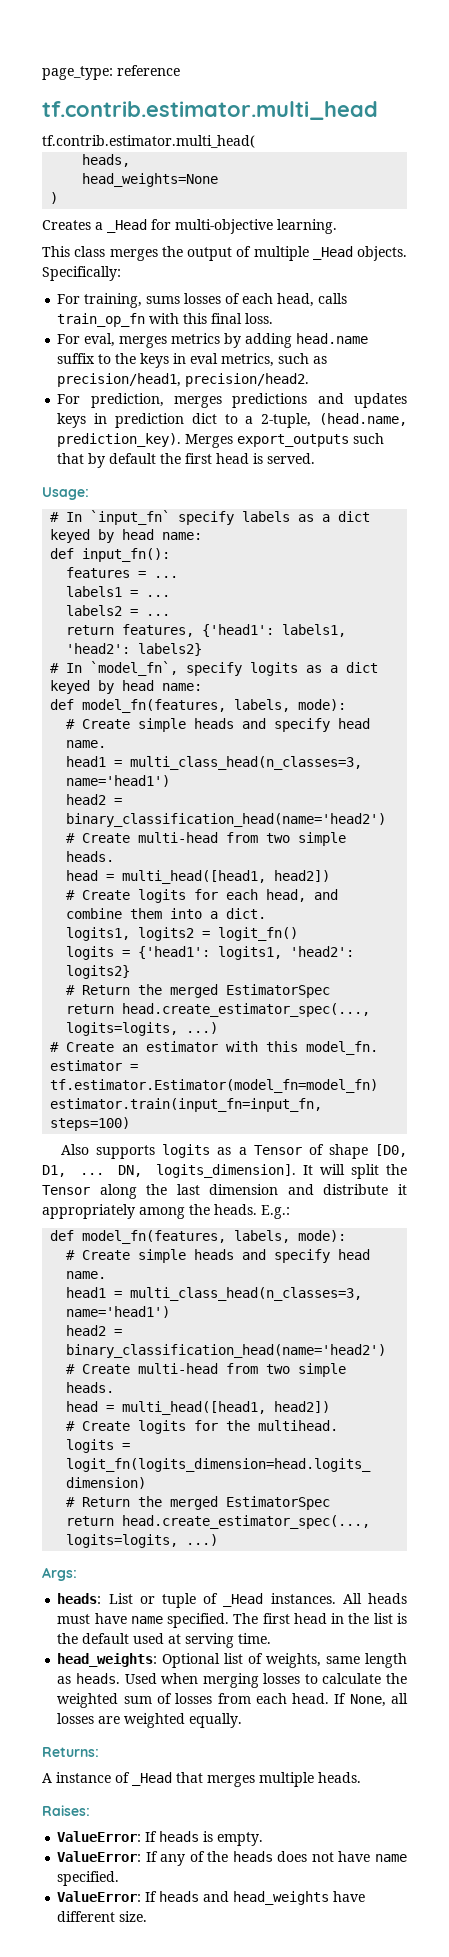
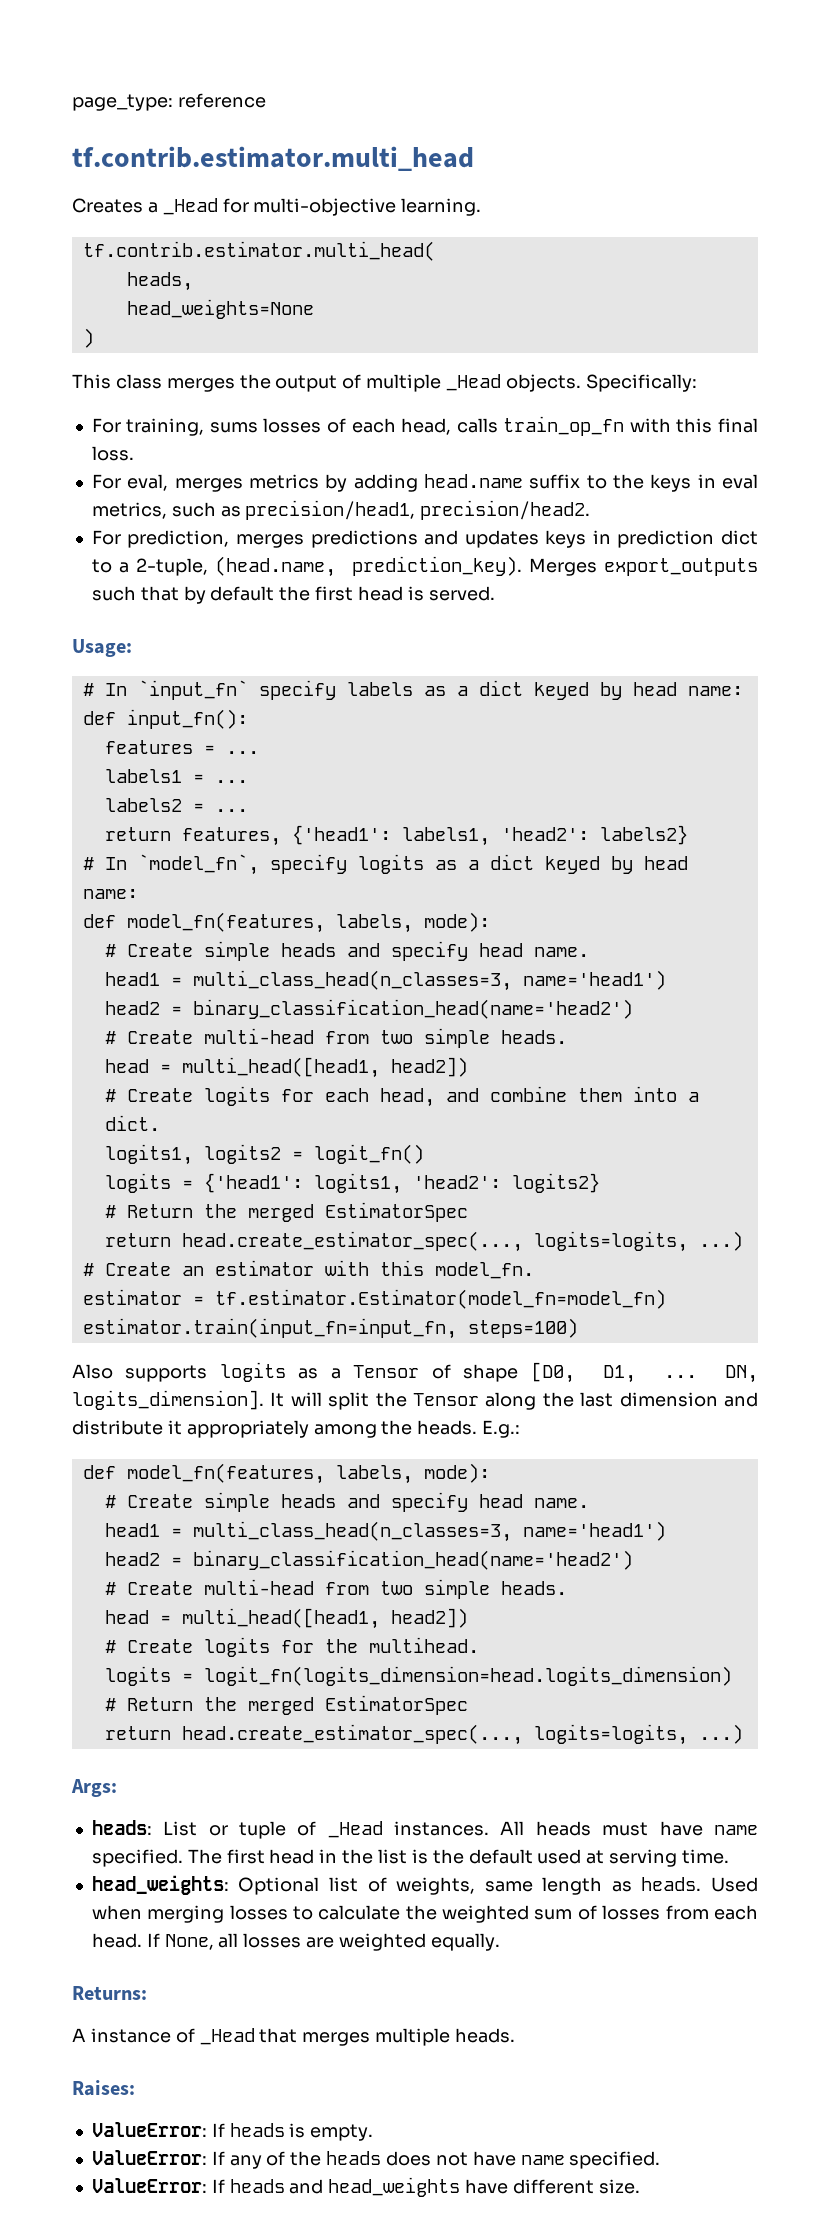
[42,135,255,148] [82,154,131,167] [82,173,219,187] [50,192,59,204] [42,219,337,234] tf.contrib.estimator.multi_head( // heads, // head_weights=None // ) // Creates a _Head for multi-objective learning. -> [72,198,482,216] [82,241,435,261] [126,272,193,291] [126,299,314,319] [82,328,94,348] Creates a _Head for multi-objective learning. // tf.contrib.estimator.multi_head( // heads, // head_weights=None // )

